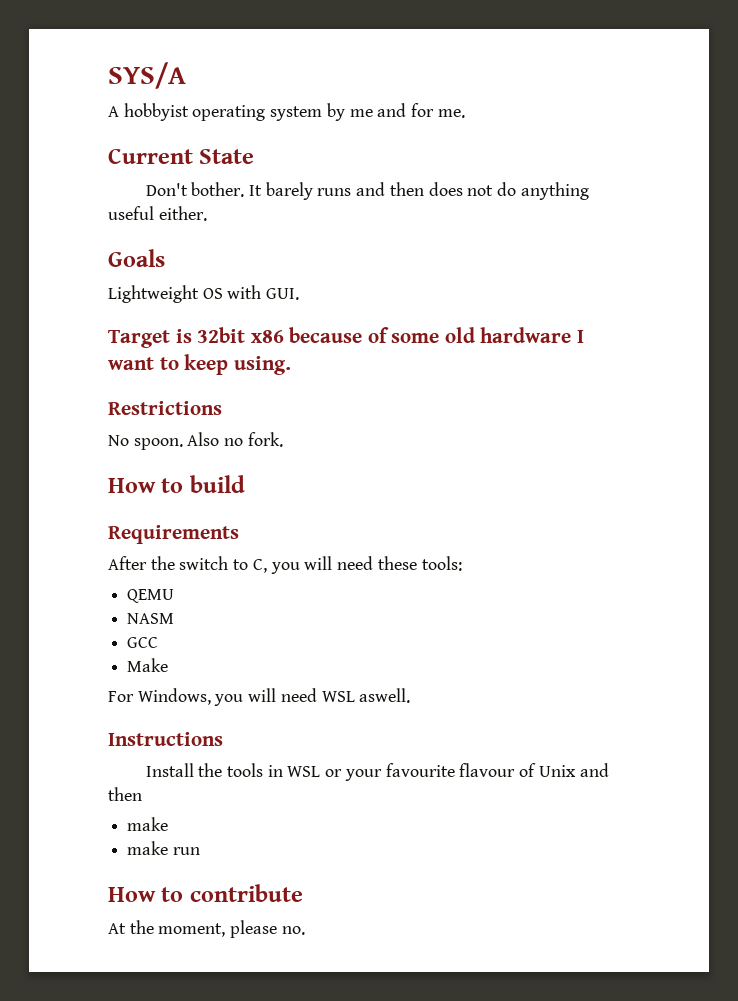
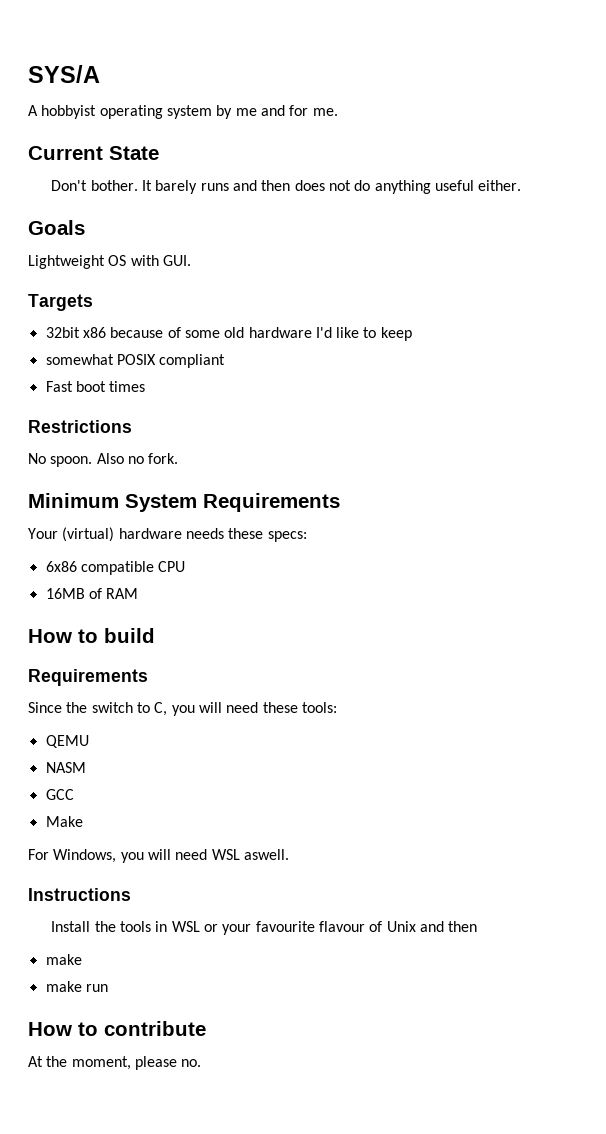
[108,329,192,348] Target is -> [28,294,93,311] Targets //
[576,330,584,343] [108,357,154,370] I want -> [315,327,360,338] I'd like
[233,356,291,375] using. -> [45,354,226,368] [45,381,146,392] // somewhat POSIX compliant // Fast boot times
(283, 439) none -> [28,493,340,512] [28,527,307,542] [45,561,186,575] [45,588,139,599] // Minimum System Requirements // Your (virtual) hardware needs these specs: // 6x86 compatible CPU // 16MB of RAM
[108,556,147,570] After -> [28,702,62,713] Since

